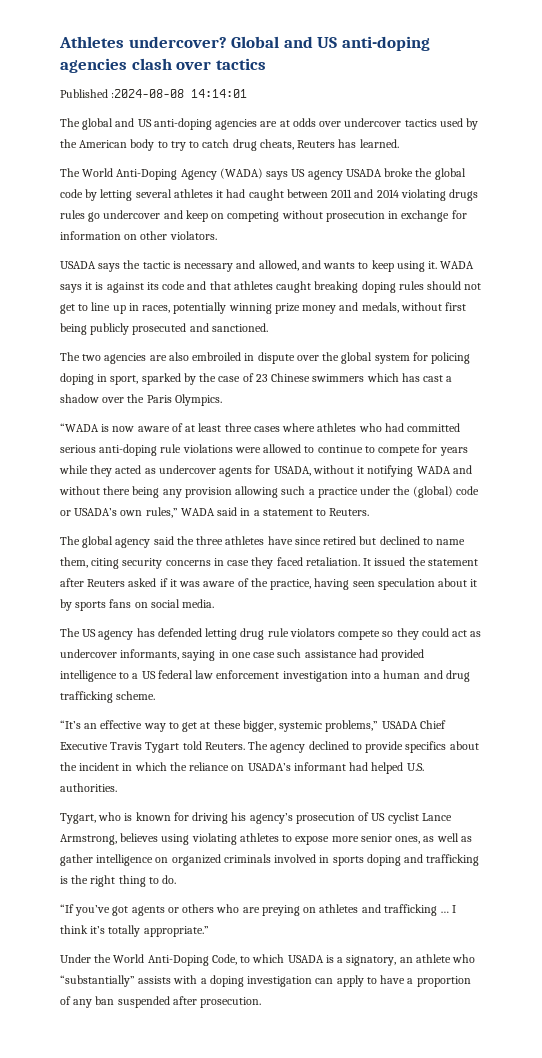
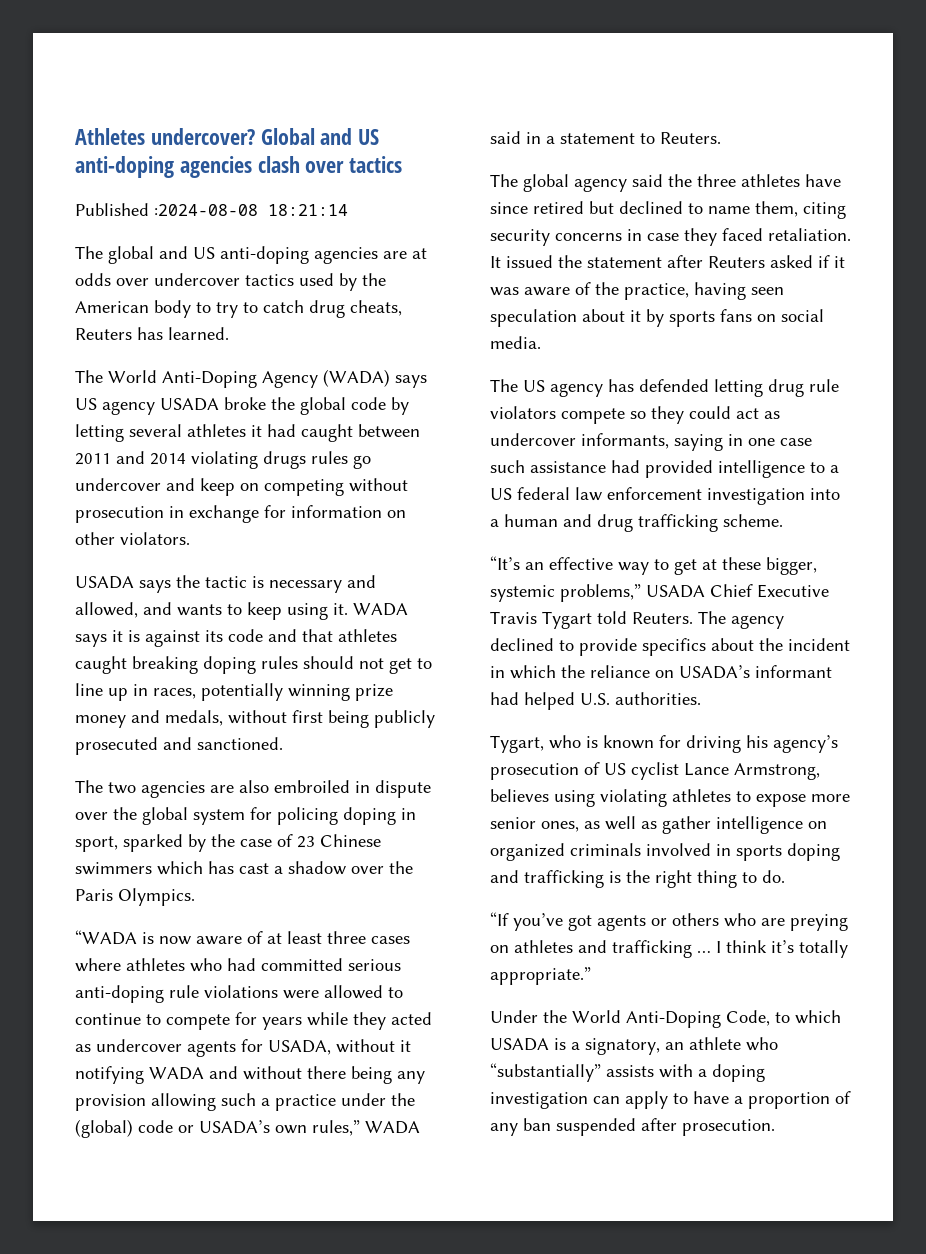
[191,89,248,98] 14:14:01 -> [268,204,348,216] 18:21:14

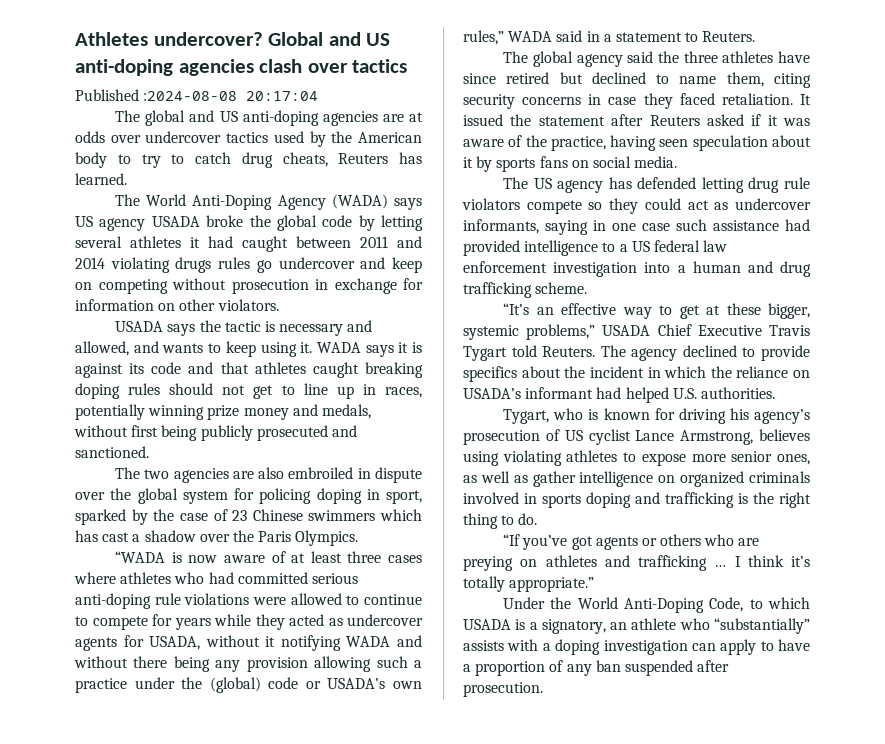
[268,204,348,216] 18:21:14 -> [246,91,319,101] 20:17:04

